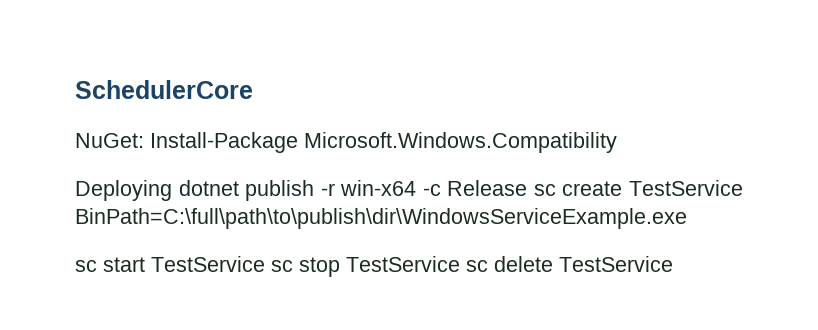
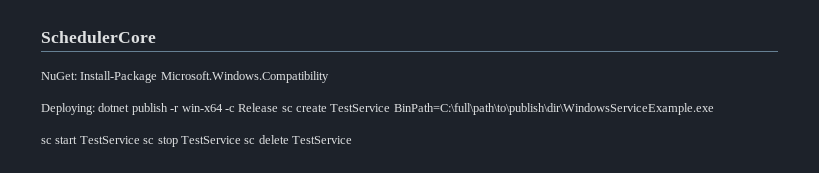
[75,180,172,201] Deploying -> [41,103,95,115] Deploying:

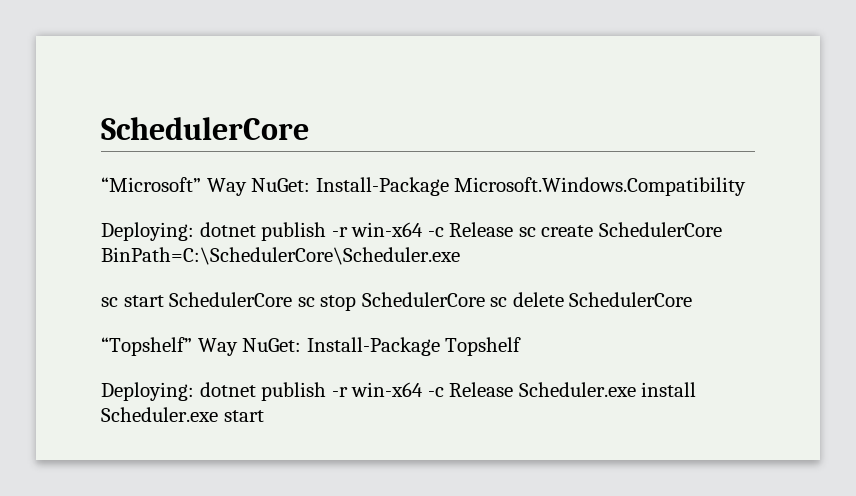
[41,31,156,43] SchedulerCore // -> [101,117,309,140] [101,177,247,196] SchedulerCore // “Microsoft” Way
[330,103,714,115] TestService BinPath=C:\full\path\to\publish\dir\WindowsServiceExample.exe -> [598,222,722,237] [101,247,460,265] SchedulerCore BinPath=C:\SchedulerCore\Scheduler.exe
[79,136,140,144] TestService -> [169,292,293,307] SchedulerCore
[180,136,241,144] TestService -> [361,292,485,307] SchedulerCore
[292,136,352,144] TestService -> [569,292,693,307] [101,337,522,356] [101,382,697,401] [101,407,264,422] SchedulerCore // “Topshelf” Way NuGet: Install-Package Topshelf // Deploying: dotnet publish -r win-x64 -c Release Scheduler.exe install Scheduler.exe start

